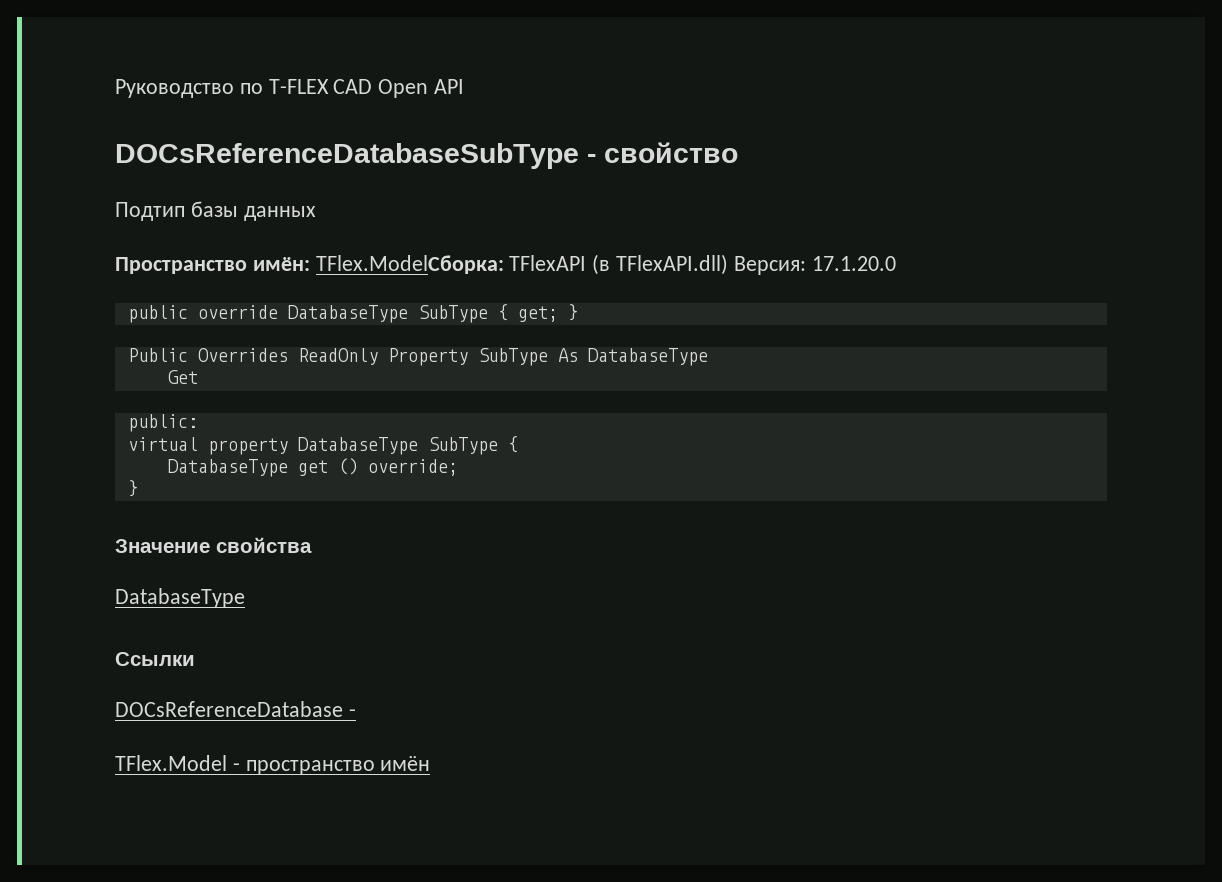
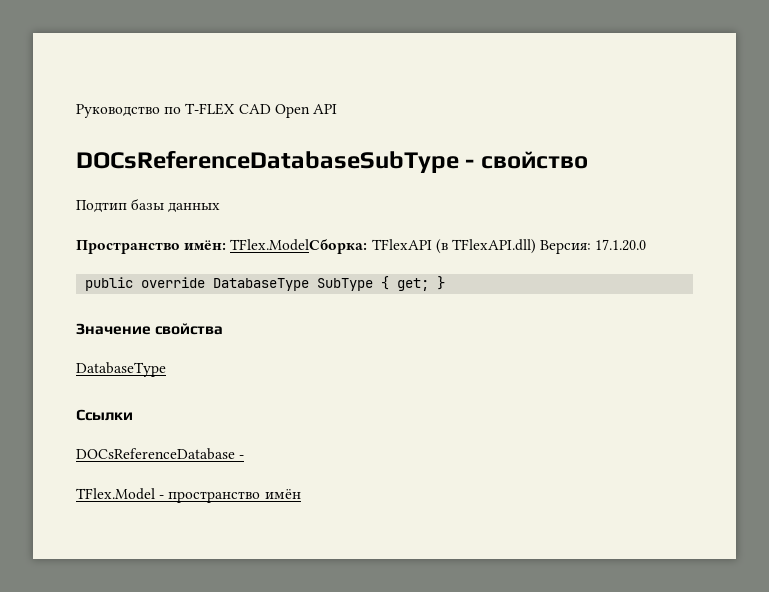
[127,348,708,366] [167,370,198,384] [127,414,198,432] [127,436,518,455] [167,458,458,477] [127,480,138,497] // Public Overrides ReadOnly Property SubType As DatabaseType // Get // public: // virtual property DatabaseType SubType { // DatabaseType get () override; // } -> (446, 283) none

